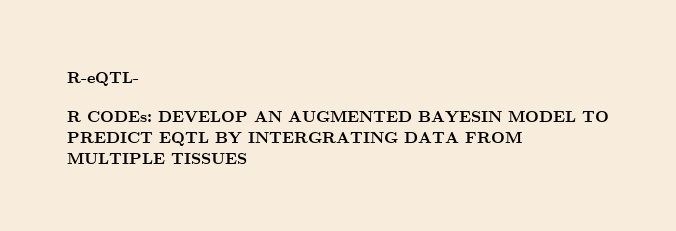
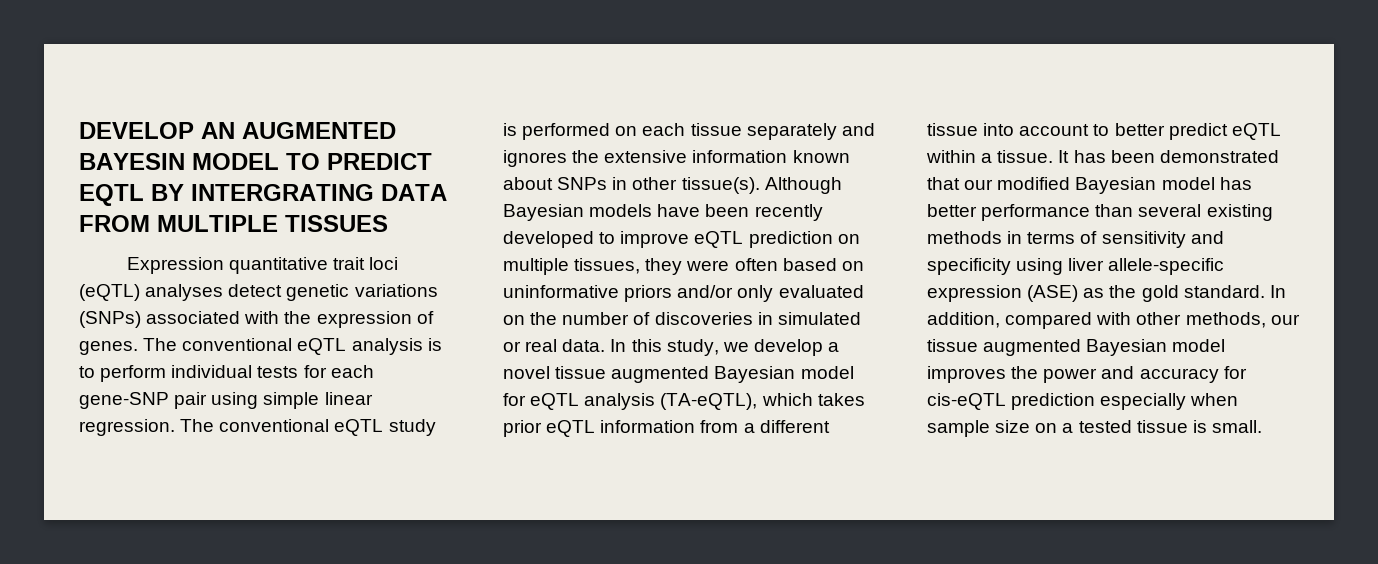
[67,72,139,86] [67,111,152,122] R-eQTL- // R CODEs: -> (79, 130) none
(247, 158) none -> [126,257,399,274] [79,284,438,301] [79,311,434,328] [79,338,442,355] [79,365,374,382] [79,392,373,409] [79,419,436,436] [503,123,875,140] [503,150,850,167] [503,177,842,194] [503,204,823,221] [503,231,860,248] [503,258,864,275] [503,285,864,302] [503,312,861,325] [503,339,840,356] [503,366,854,383] [503,393,865,410] [503,420,830,437] [927,123,1281,140] [926,150,1279,163] [927,177,1252,194] [927,204,1273,221] [927,231,1224,248] [927,258,1225,275] [927,285,1286,302] [927,312,1300,329] [927,339,1226,356] [927,366,1247,383] [927,393,1239,410] [927,420,1262,437] // Expression quantitative trait loci (eQTL) analyses detect genetic variations (SNPs) associated with the expression of genes. The conventional eQTL analysis is to perform individual tests for each gene-SNP pair using simple linear regression. The conventional eQTL study is performed on each tissue separately and ignores the extensive information known about SNPs in other tissue(s). Although Bayesian models have been recently developed to improve eQTL prediction on multiple tissues, they were often based on uninformative priors and/or only evaluated on the number of discoveries in simulated or real data. In this study, we develop a novel tissue augmented Bayesian model for eQTL analysis (TA-eQTL), which takes prior eQTL information from a different tissue into account to better predict eQTL within a tissue. It has been demonstrated that our modified Bayesian model has better performance than several existing methods in terms of sensitivity and specificity using liver allele-specific expression (ASE) as the gold standard. In addition, compared with other methods, our tissue augmented Bayesian model improves the power and accuracy for cis-eQTL prediction especially when sample size on a tested tissue is small.

